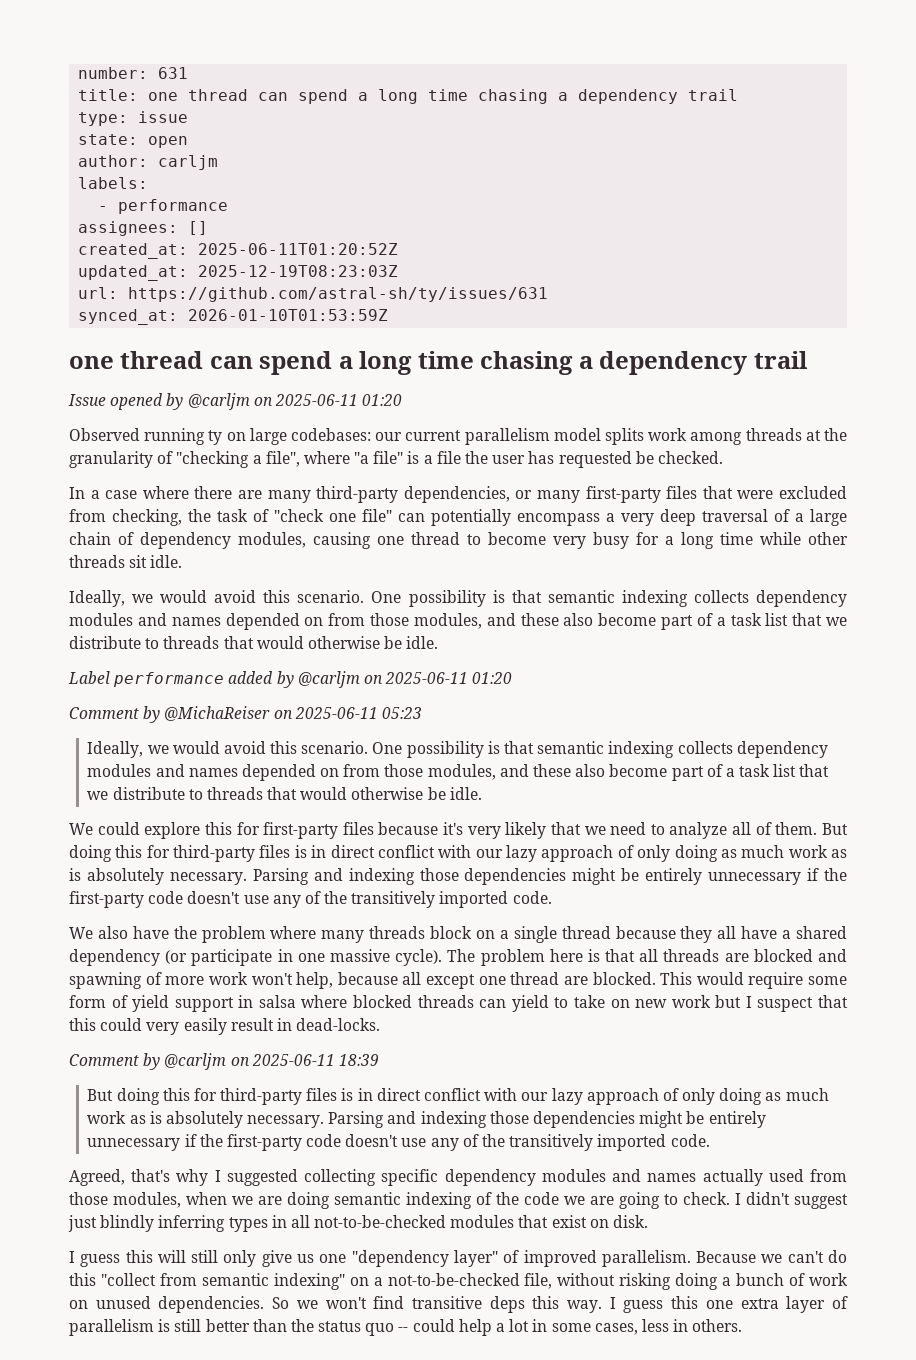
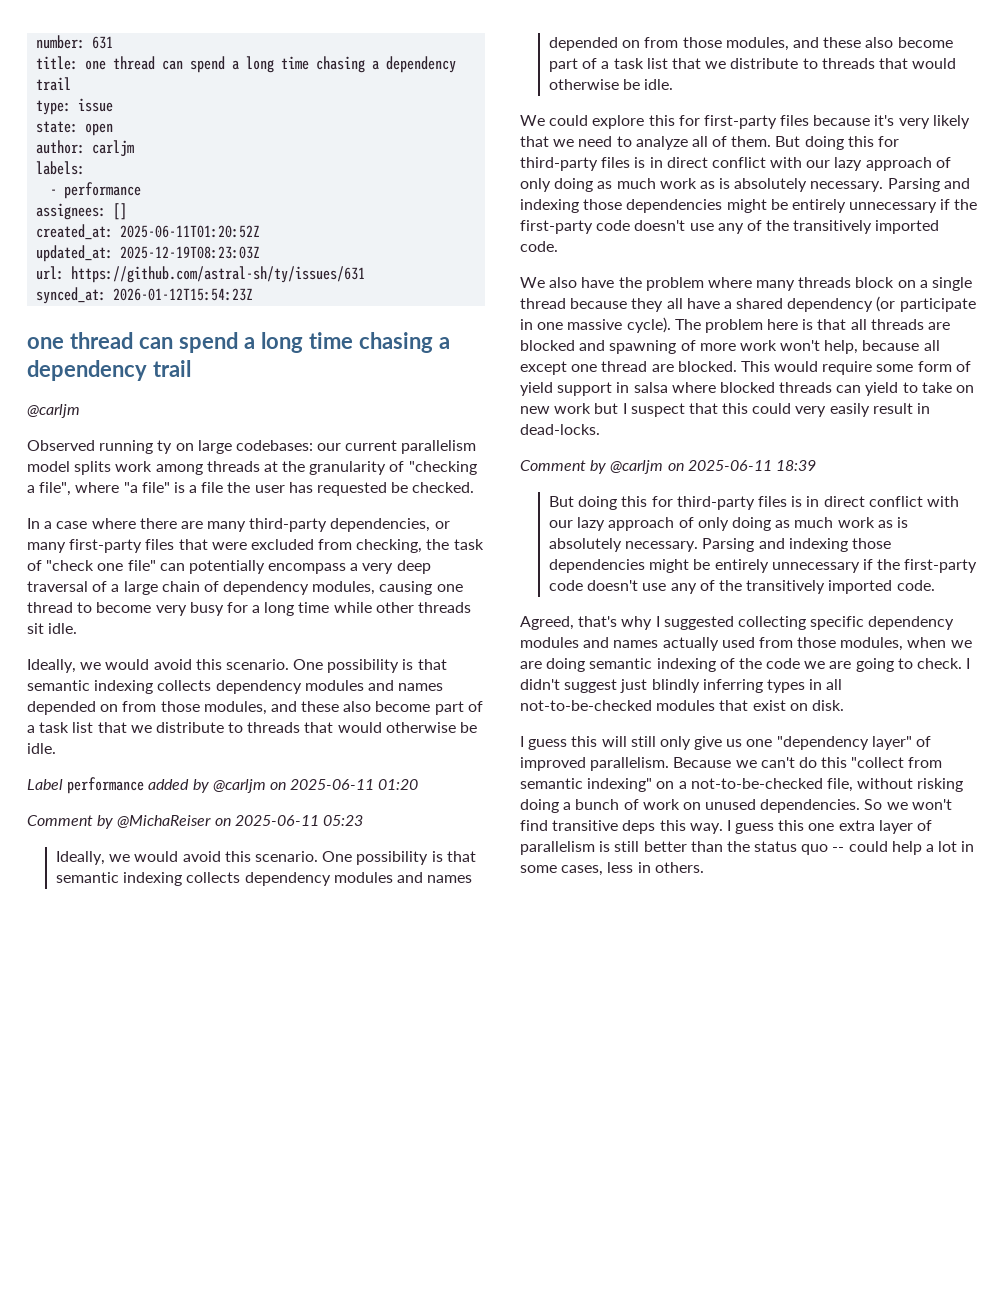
[188,309,389,321] 2026-01-10T01:53:59Z -> [113,288,254,301] 2026-01-12T15:54:23Z
[68,393,403,410] Issue opened by @carljm on 2025-06-11 01:20 -> [27,404,80,418] @carljm

